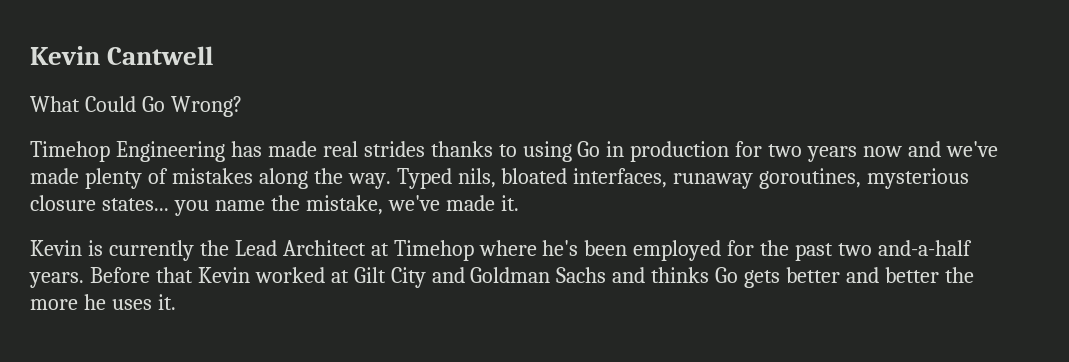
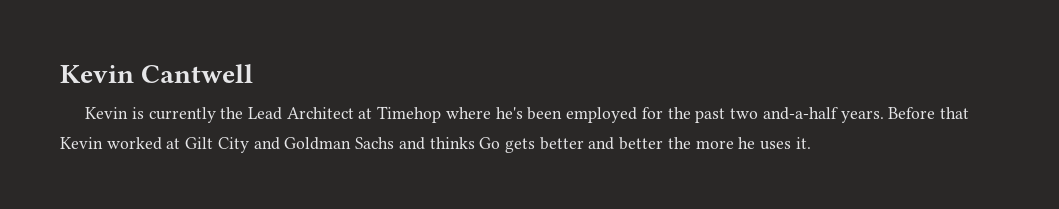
[30,96,242,117] [30,141,998,162] [30,168,970,189] [30,195,519,216] // What Could Go Wrong? // Timehop Engineering has made real strides thanks to using Go in production for two years now and we've made plenty of mistakes along the way. Typed nils, bloated interfaces, runaway goroutines, mysterious closure states... you name the mistake, we've made it. -> (254, 73) none

